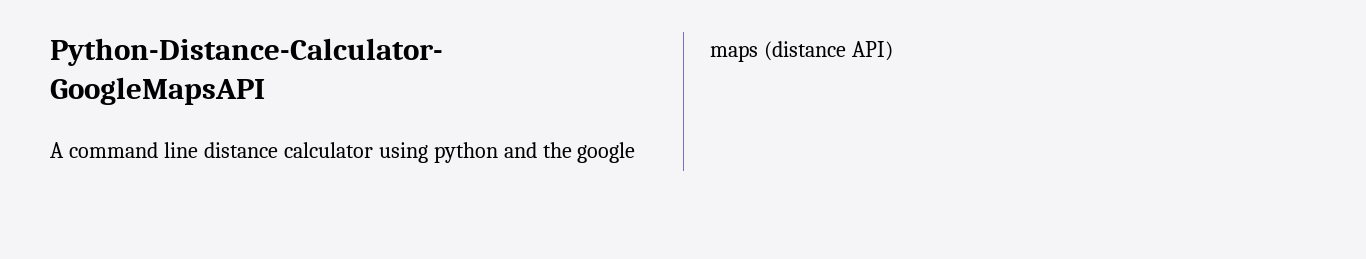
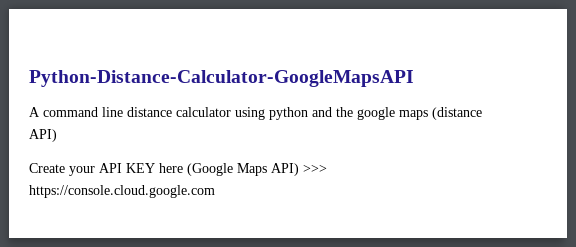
(893, 51) none -> [29,163,327,176] [29,185,215,198] // Create your API KEY here (Google Maps API) >>> https://console.cloud.google.com

